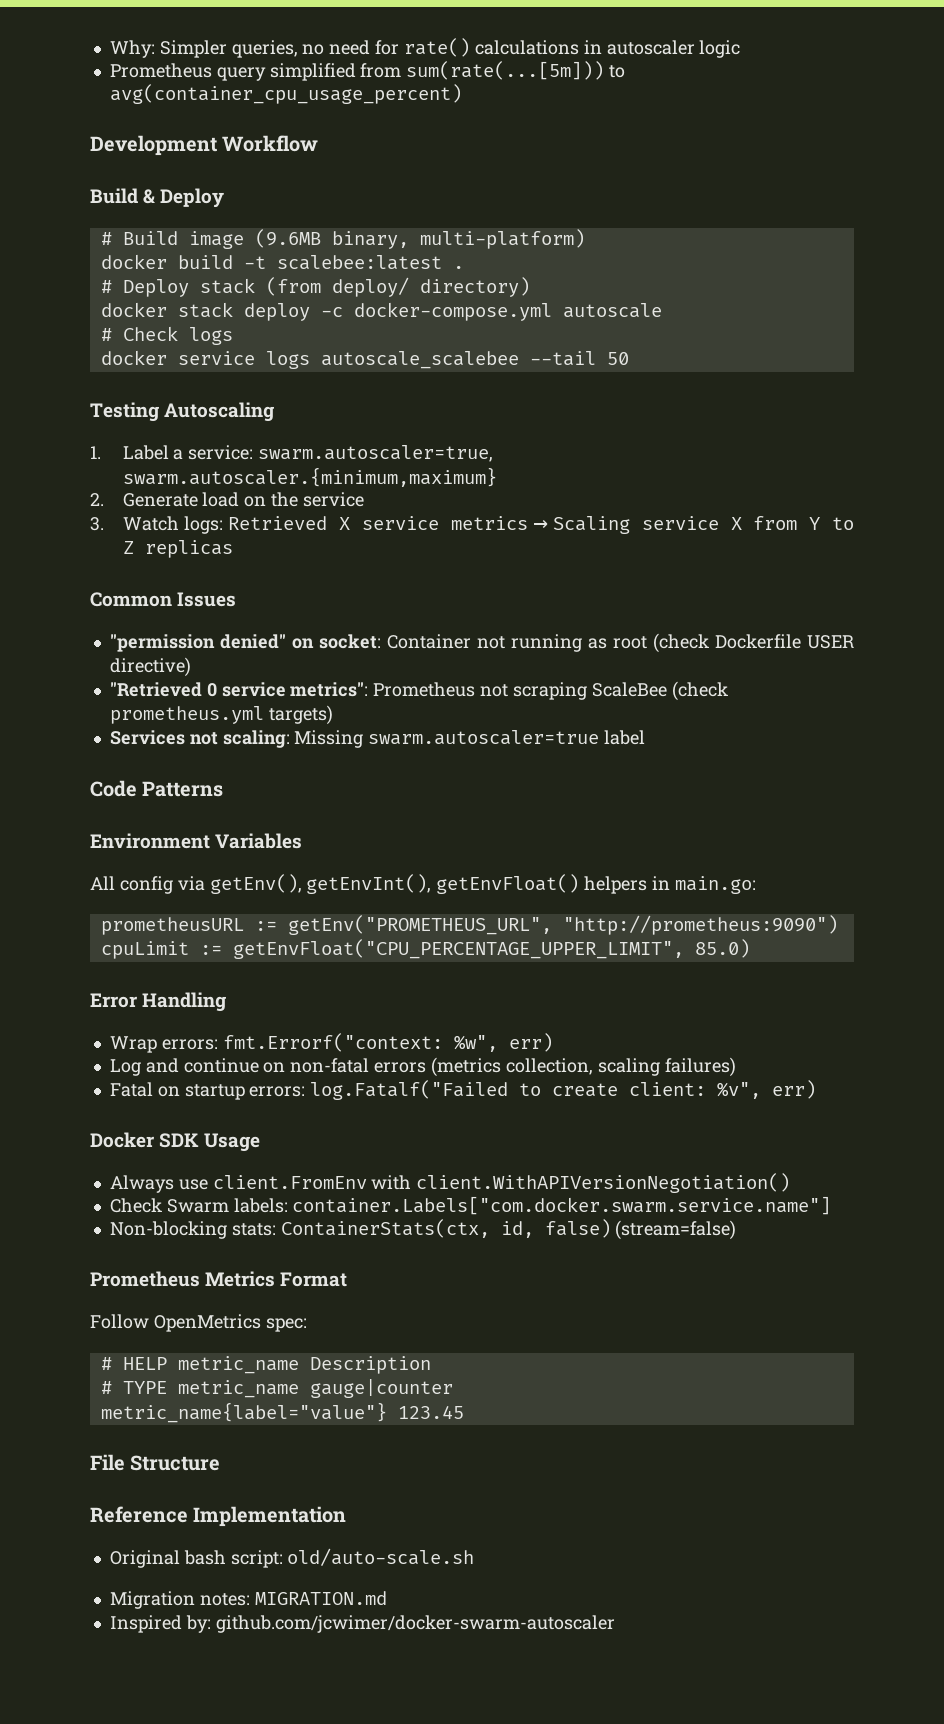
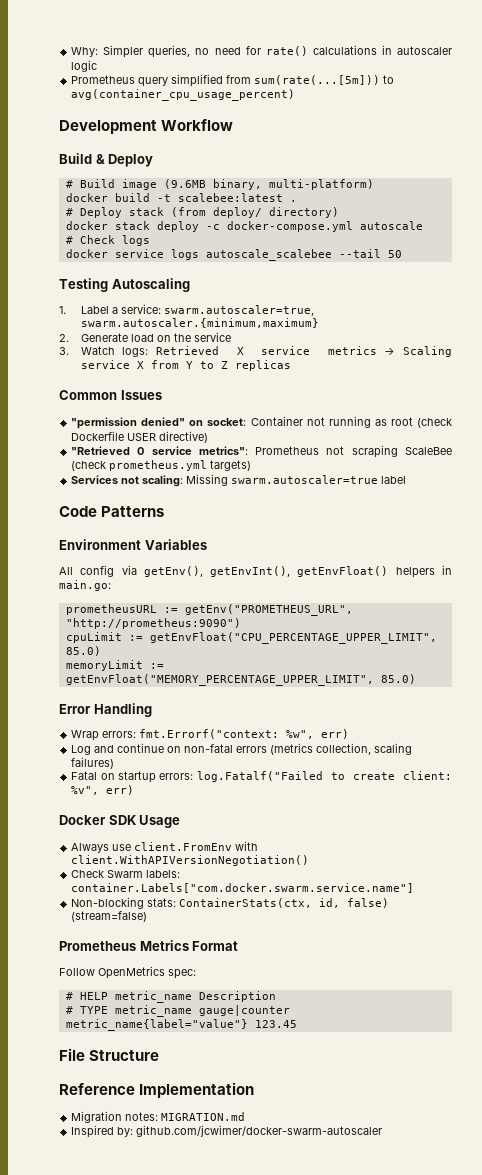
(750, 948) none -> [65,660,164,671] [65,674,416,686] // memoryLimit := getEnvFloat("MEMORY_PERCENTAGE_UPPER_LIMIT", 85.0)
[109,1548,475,1568] // Original bash script: old/auto-scale.sh -> (255, 1090) none

